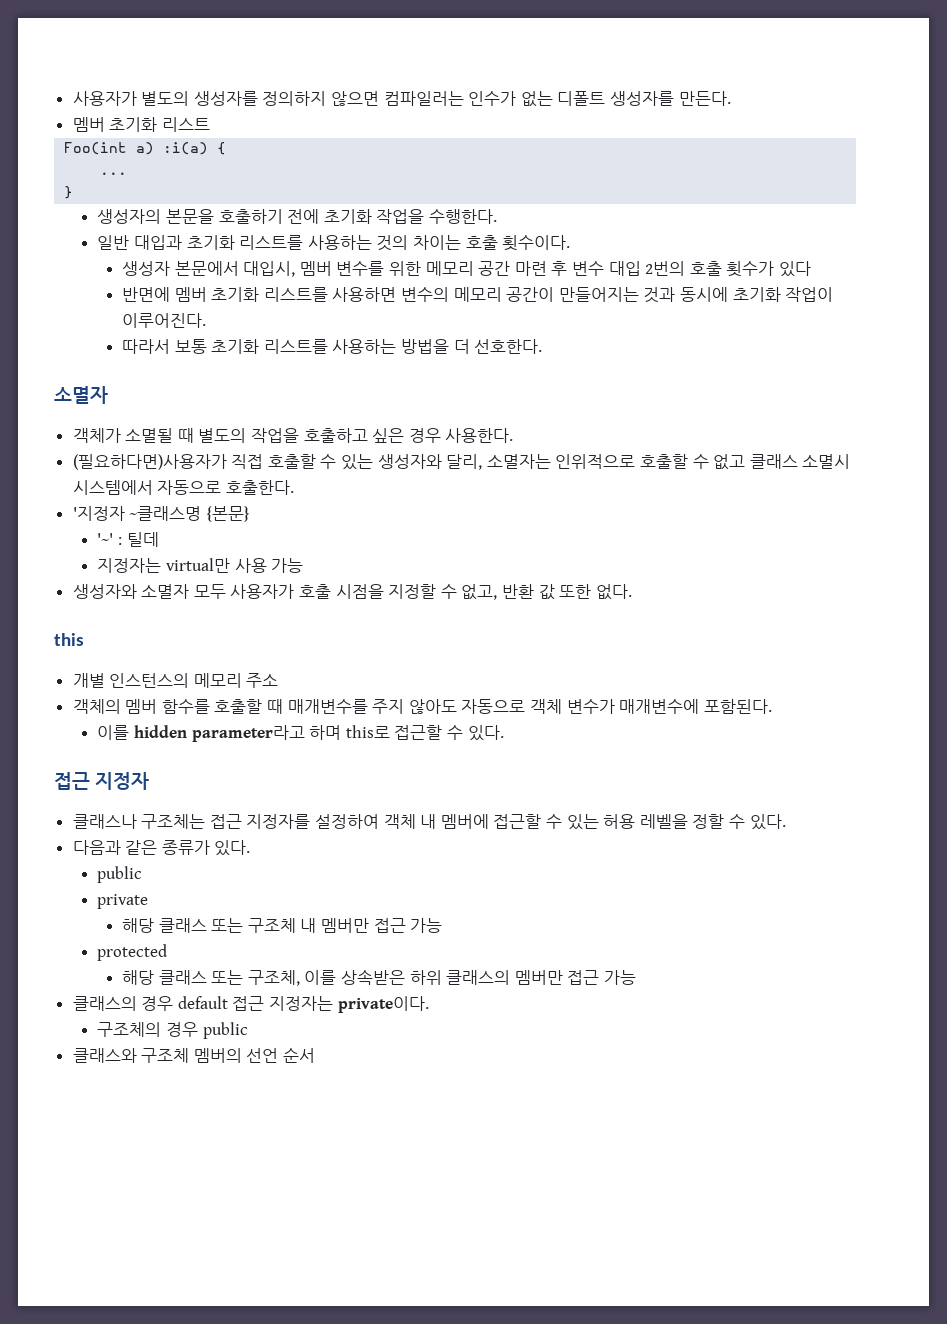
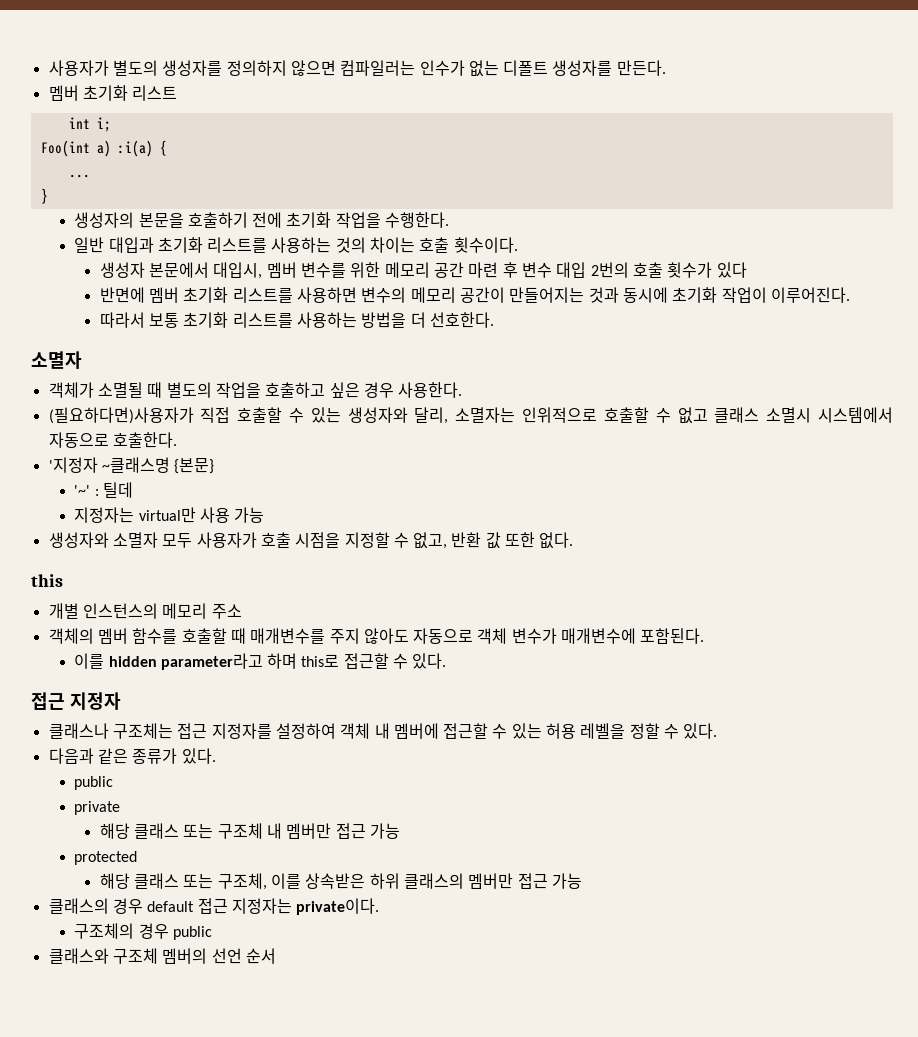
(210, 124) none -> [68,117,111,132] // int i;

